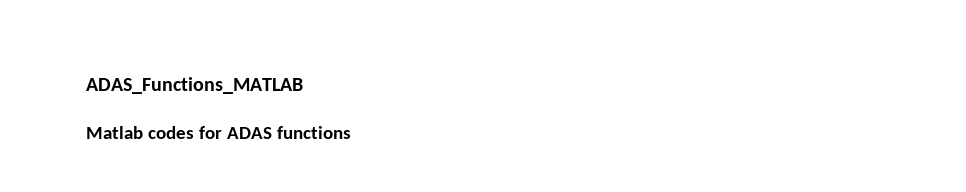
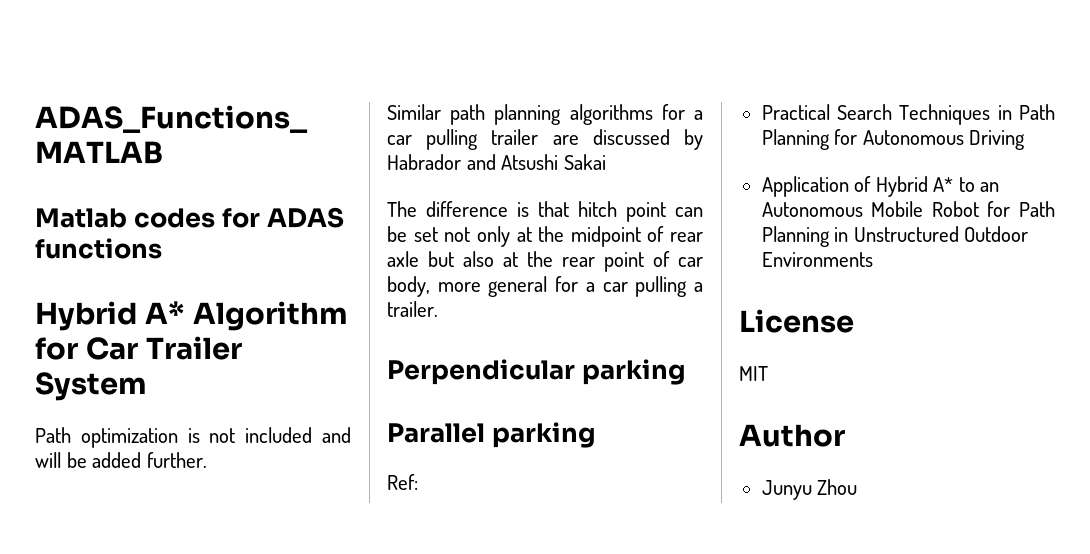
(351, 132) none -> [35,301,348,331] [35,336,242,360] [35,372,147,401] [35,427,352,448] [35,452,207,468] [387,104,703,125] [387,129,703,150] [387,154,606,170] [387,201,703,222] [387,226,703,247] [387,251,703,272] [387,276,703,297] [387,301,438,317] [387,359,686,385] [387,422,596,448] [387,474,418,490] [761,104,1055,125] [761,129,1026,150] [761,176,1000,197] [761,201,1055,217] [761,226,1029,247] [761,252,873,267] [739,309,854,333] [739,366,768,381] [739,424,845,447] [761,479,858,500] // Hybrid A* Algorithm for Car Trailer System // Path optimization is not included and will be added further. // Similar path planning algorithms for a car pulling trailer are discussed by Habrador and Atsushi Sakai // The difference is that hitch point can be set not only at the midpoint of rear axle but also at the rear point of car body, more general for a car pulling a trailer. // Perpendicular parking // Parallel parking // Ref: // Practical Search Techniques in Path Planning for Autonomous Driving // Application of Hybrid A* to an Autonomous Mobile Robot for Path Planning in Unstructured Outdoor Environments // License // MIT // Author // Junyu Zhou

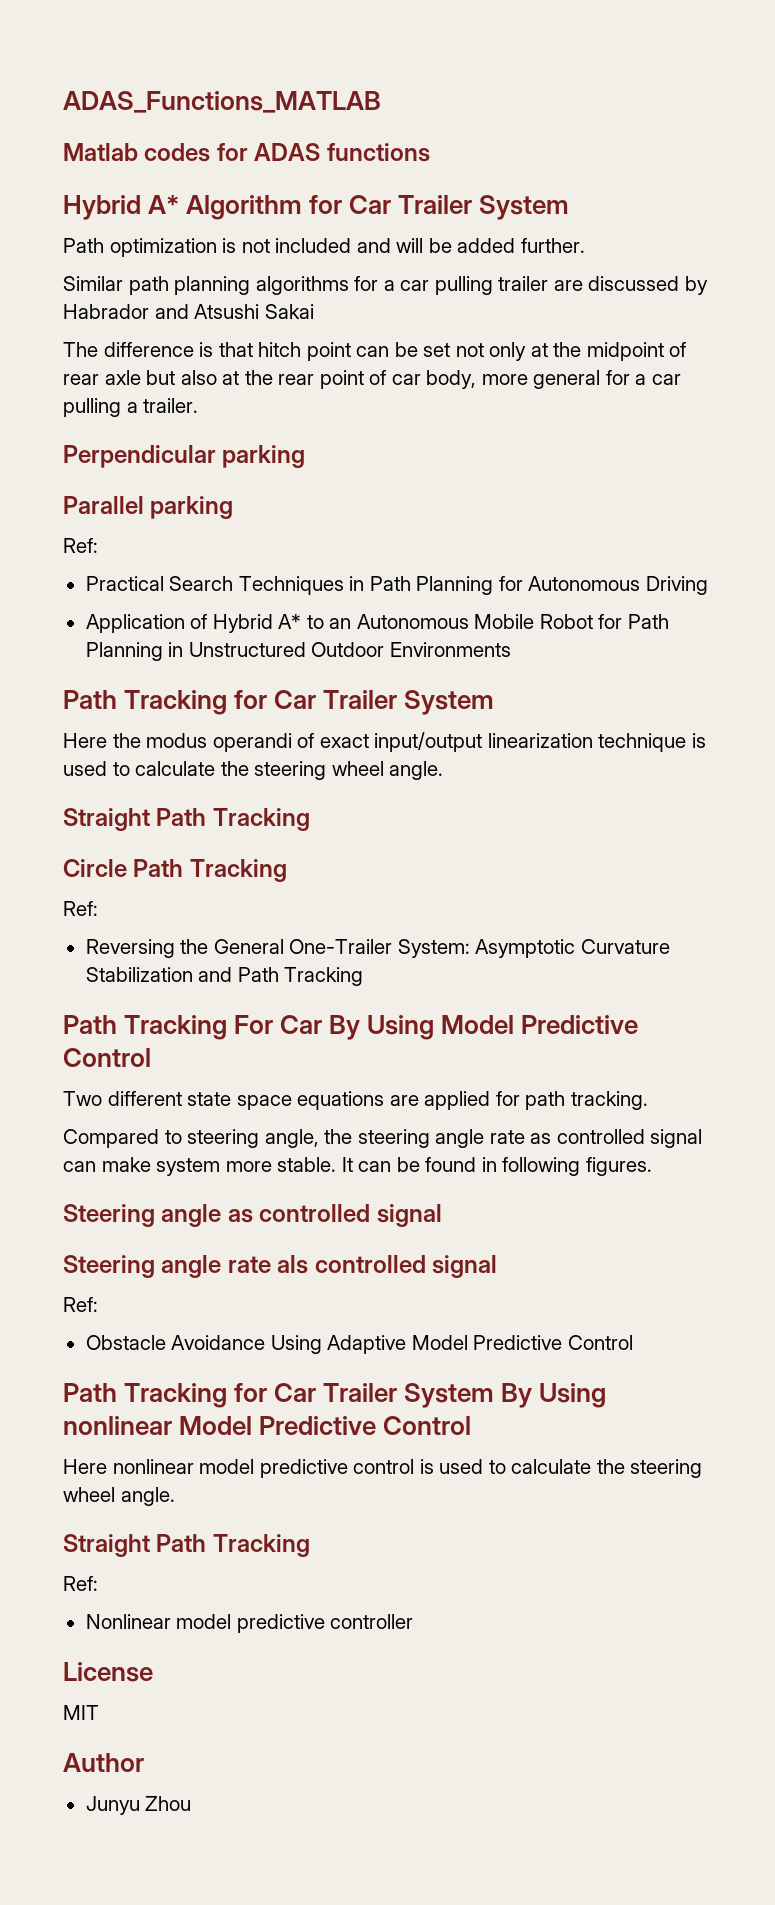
(873, 259) none -> [63,690,495,715] [63,732,706,752] [63,761,444,780] [63,808,310,831] [63,859,287,882] [63,901,98,916] [85,939,670,958] [85,967,364,986] [63,1015,639,1040] [63,1048,151,1067] [63,1091,648,1110] [63,1129,703,1148] [63,1157,652,1176] [63,1204,442,1227] [63,1255,498,1278] [63,1297,98,1312] [85,1335,633,1354] [63,1383,607,1408] [63,1416,472,1435] [63,1459,703,1478] [63,1487,175,1506] [63,1534,310,1557] [63,1576,98,1591] [85,1614,414,1633] // Path Tracking for Car Trailer System // Here the modus operandi of exact input/output linearization technique is used to calculate the steering wheel angle. // Straight Path Tracking // Circle Path Tracking // Ref: // Reversing the General One-Trailer System: Asymptotic Curvature Stabilization and Path Tracking // Path Tracking For Car By Using Model Predictive Control // Two different state space equations are applied for path tracking. // Compared to steering angle, the steering angle rate as controlled signal can make system more stable. It can be found in following figures. // Steering angle as controlled signal // Steering angle rate als controlled signal // Ref: // Obstacle Avoidance Using Adaptive Model Predictive Control // Path Tracking for Car Trailer System By Using nonlinear Model Predictive Control // Here nonlinear model predictive control is used to calculate the steering wheel angle. // Straight Path Tracking // Ref: // Nonlinear model predictive controller

